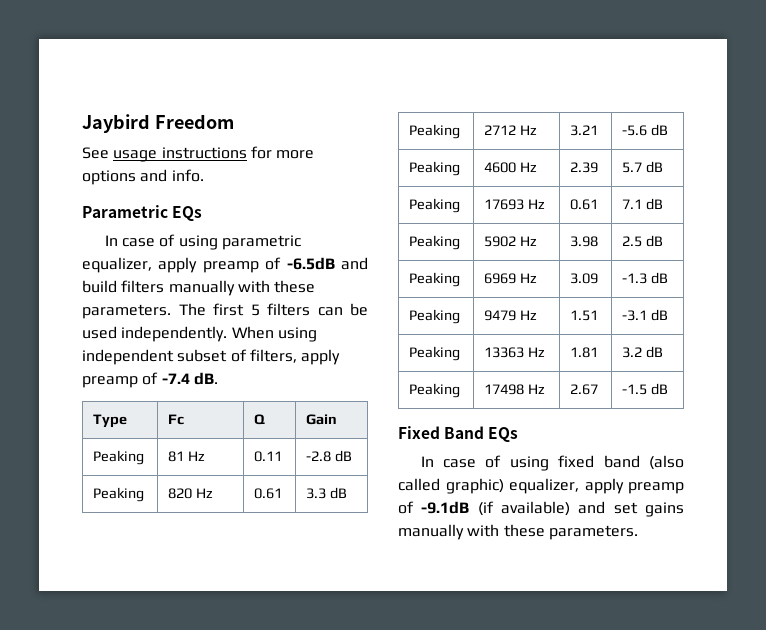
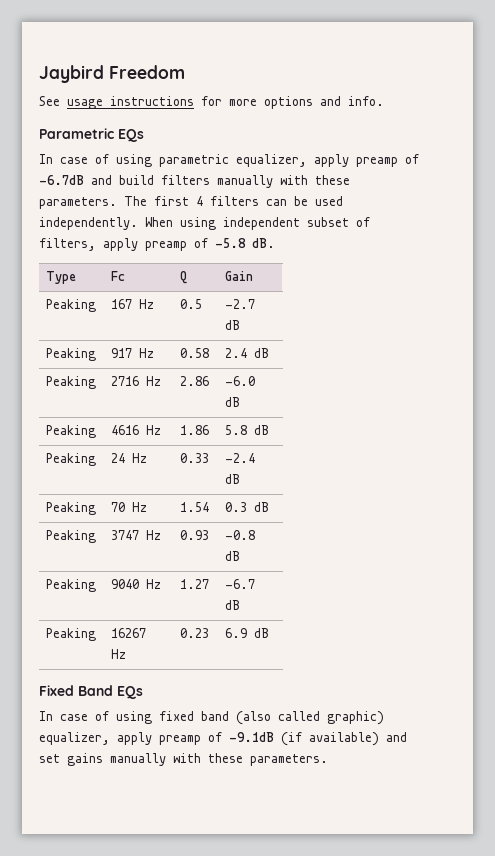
[286,257,335,270] -6.5dB -> [39,175,84,185] -6.7dB
[250,304,260,316] 5 -> [196,196,203,206] 4
[161,373,190,384] -7.4 -> [215,238,246,248] -5.8
[168,451,206,462] [254,451,283,462] [306,450,353,462] [93,487,145,502] [168,488,214,499] [254,488,283,499] [306,487,348,499] [409,124,461,139] [484,125,538,135] [570,125,599,136] [622,124,669,136] [409,161,461,176] [484,162,538,173] [570,162,599,173] [622,161,664,173] [409,198,461,213] [484,199,546,210] [570,199,599,210] [622,198,664,210] [409,235,461,250] [484,236,538,247] [570,236,599,247] [622,235,664,247] [409,272,461,287] [484,273,538,284] [570,273,599,284] [622,272,669,284] [409,309,461,324] [484,310,538,321] [570,310,599,321] [622,309,669,321] [409,346,461,361] [484,347,546,358] [570,347,599,358] [622,346,664,358] [409,383,461,398] [484,384,546,395] [570,384,599,395] [622,384,648,395] 81 Hz | 0.11 | -2.8 dB // Peaking | 820 Hz | 0.61 | 3.3 dB // Peaking | 2712 Hz | 3.21 | -5.6 dB // Peaking | 4600 Hz | 2.39 | 5.7 dB // Peaking | 17693 Hz | 0.61 | 7.1 dB // Peaking | 5902 Hz | 3.98 | 2.5 dB // Peaking | 6969 Hz | 3.09 | -1.3 dB // Peaking | 9479 Hz | 1.51 | -3.1 dB // Peaking | 13363 Hz | 1.81 | 3.2 dB // Peaking | 17498 Hz | 2.67 | -1.5 -> [111,299,155,309] [180,299,203,309] [225,299,256,309] [225,320,241,330] [46,348,97,361] [111,348,155,358] [180,348,210,358] [225,348,270,358] [46,376,97,389] [111,376,162,386] [180,376,210,386] [225,376,256,386] [225,397,241,407] [46,425,97,438] [111,425,162,435] [180,425,210,435] [225,425,270,435] [46,453,97,466] [111,453,148,463] [180,453,210,463] [225,453,256,463] [225,474,241,484] [46,502,97,515] [111,502,148,512] [180,502,210,512] [225,502,270,512] [46,530,97,543] [111,530,162,540] [180,530,210,540] [225,530,256,540] [225,551,241,561] [46,579,97,592] [111,579,162,589] [180,579,210,589] [225,579,256,589] [225,600,241,610] [46,628,97,641] [111,628,147,638] [111,649,127,659] [180,628,210,638] [225,628,248,638] 167 Hz | 0.5 | -2.7 dB // Peaking | 917 Hz | 0.58 | 2.4 dB // Peaking | 2716 Hz | 2.86 | -6.0 dB // Peaking | 4616 Hz | 1.86 | 5.8 dB // Peaking | 24 Hz | 0.33 | -2.4 dB // Peaking | 70 Hz | 1.54 | 0.3 dB // Peaking | 3747 Hz | 0.93 | -0.8 dB // Peaking | 9040 Hz | 1.27 | -6.7 dB // Peaking | 16267 Hz | 0.23 | 6.9

